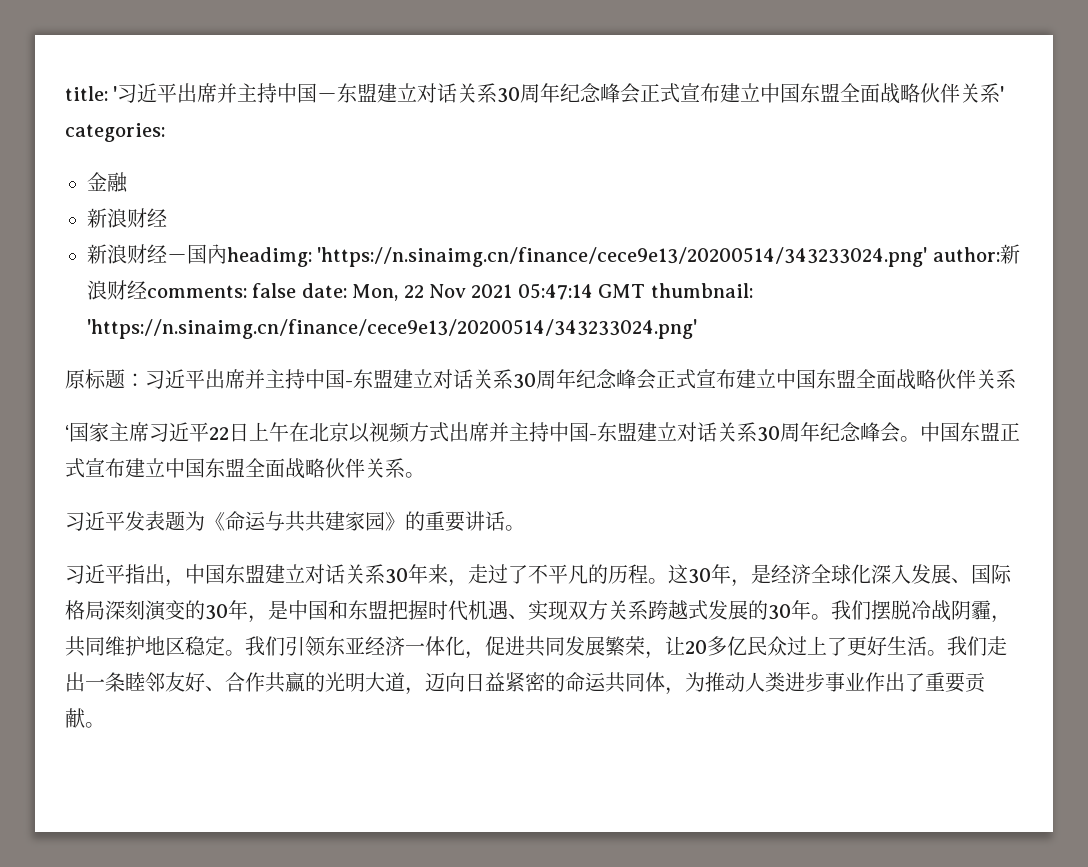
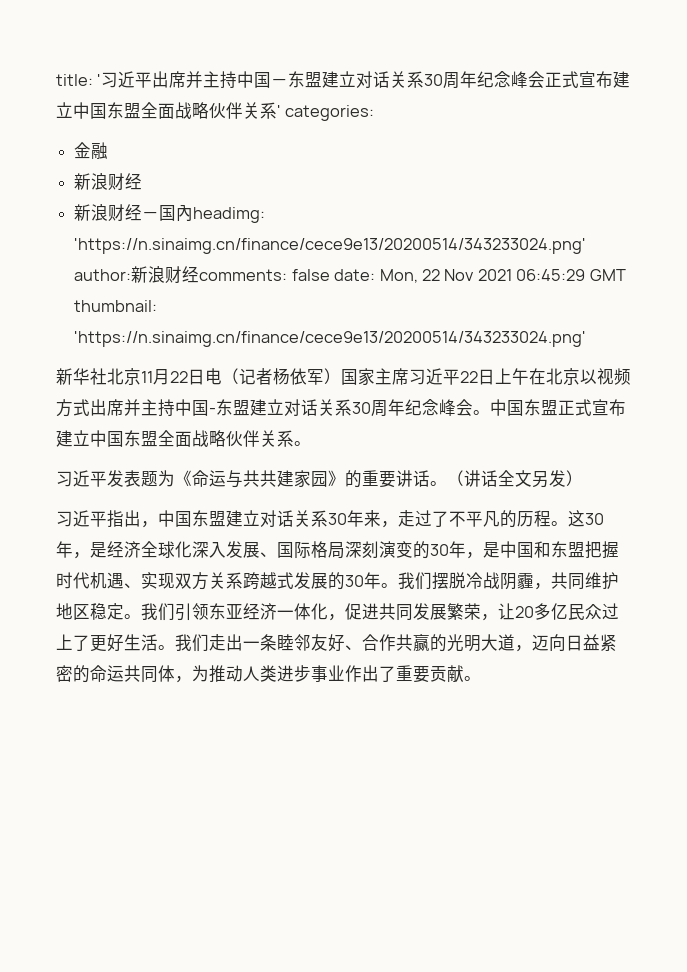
[517,283,593,300] 05:47:14 -> [516,269,586,281] 06:45:29
[65,369,1016,390] [65,425,69,440] 原标题：习近平出席并主持中国-东盟建立对话关系30周年纪念峰会正式宣布建立中国东盟全面战略伙伴关系 // ‘ -> [56,368,341,385] 新华社北京11月22日电（记者杨依军）
(525, 528) none -> [447,470,583,488] （讲话全文另发）

